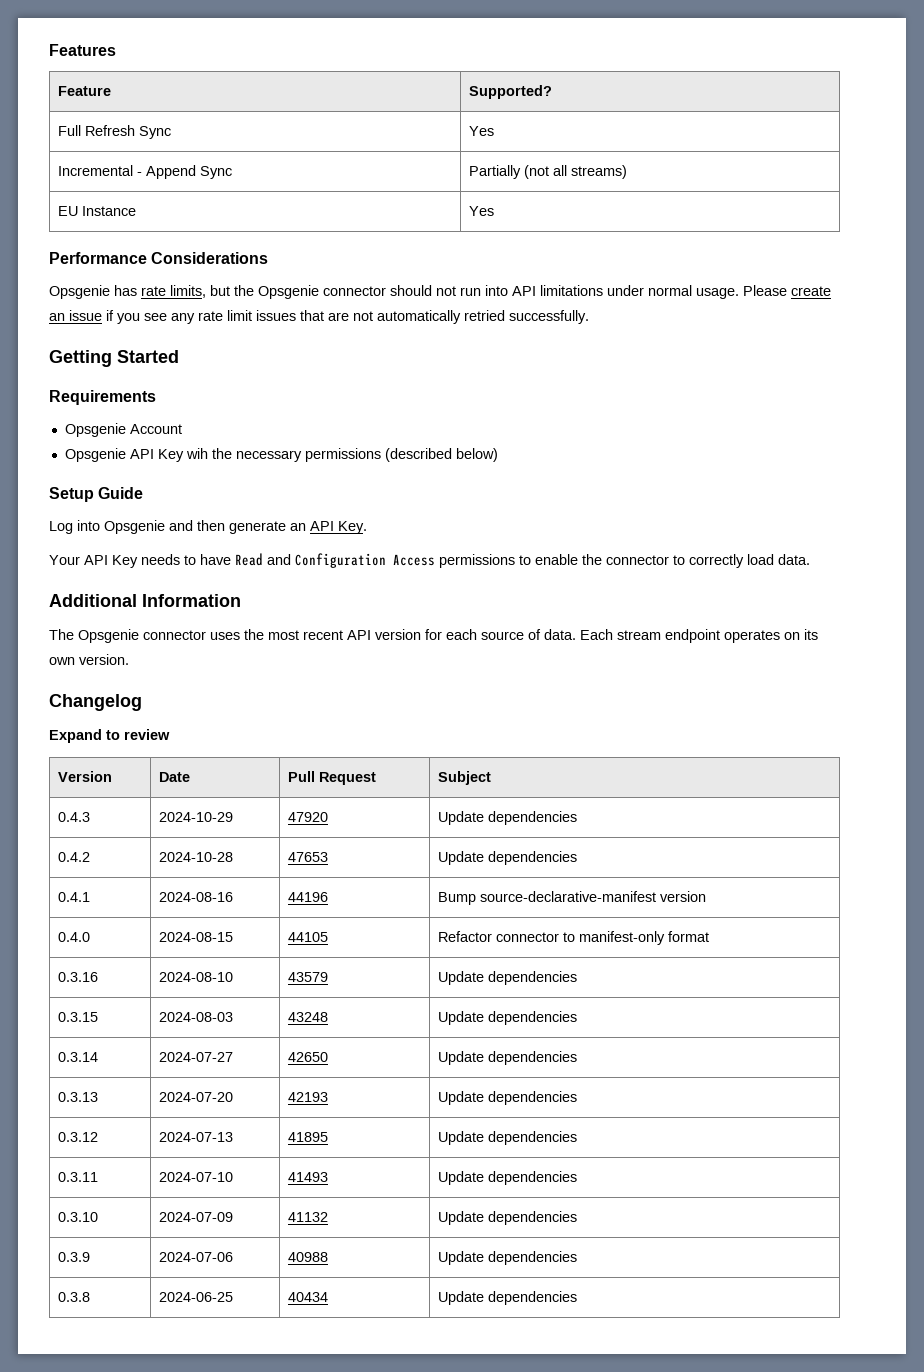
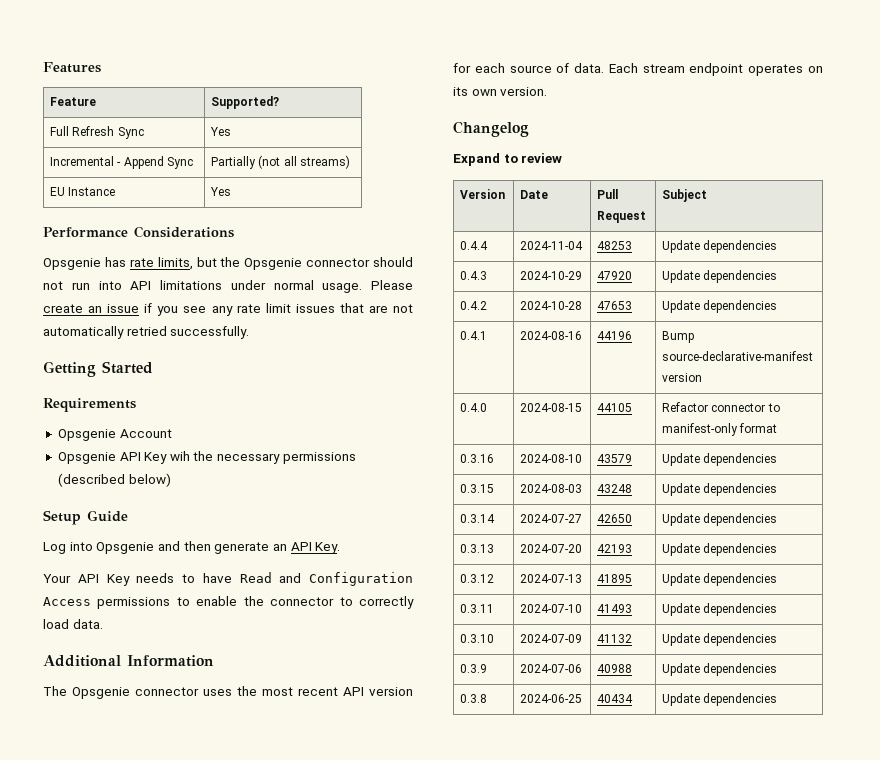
(491, 778) none -> [460,241,489,250] [520,241,584,250] [597,241,633,250] [662,240,778,253] // 0.4.4 | 2024-11-04 | 48253 | Update dependencies

